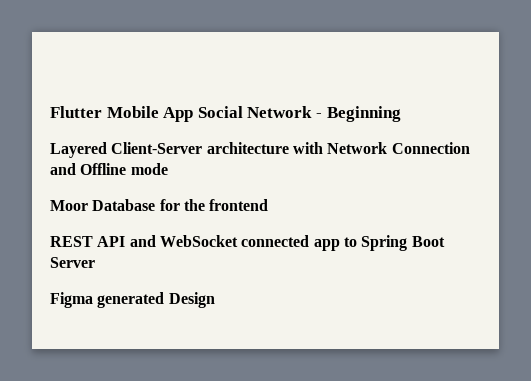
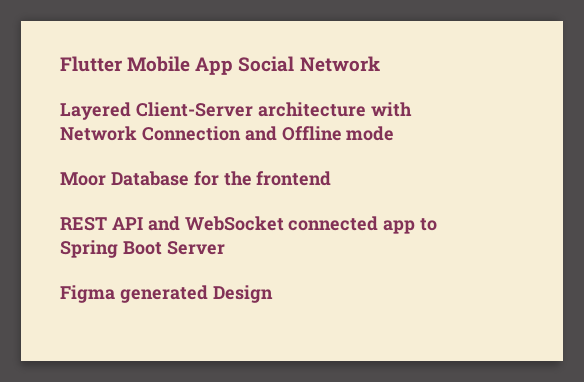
[315,106,401,122] - Beginning -> (380, 64) none

